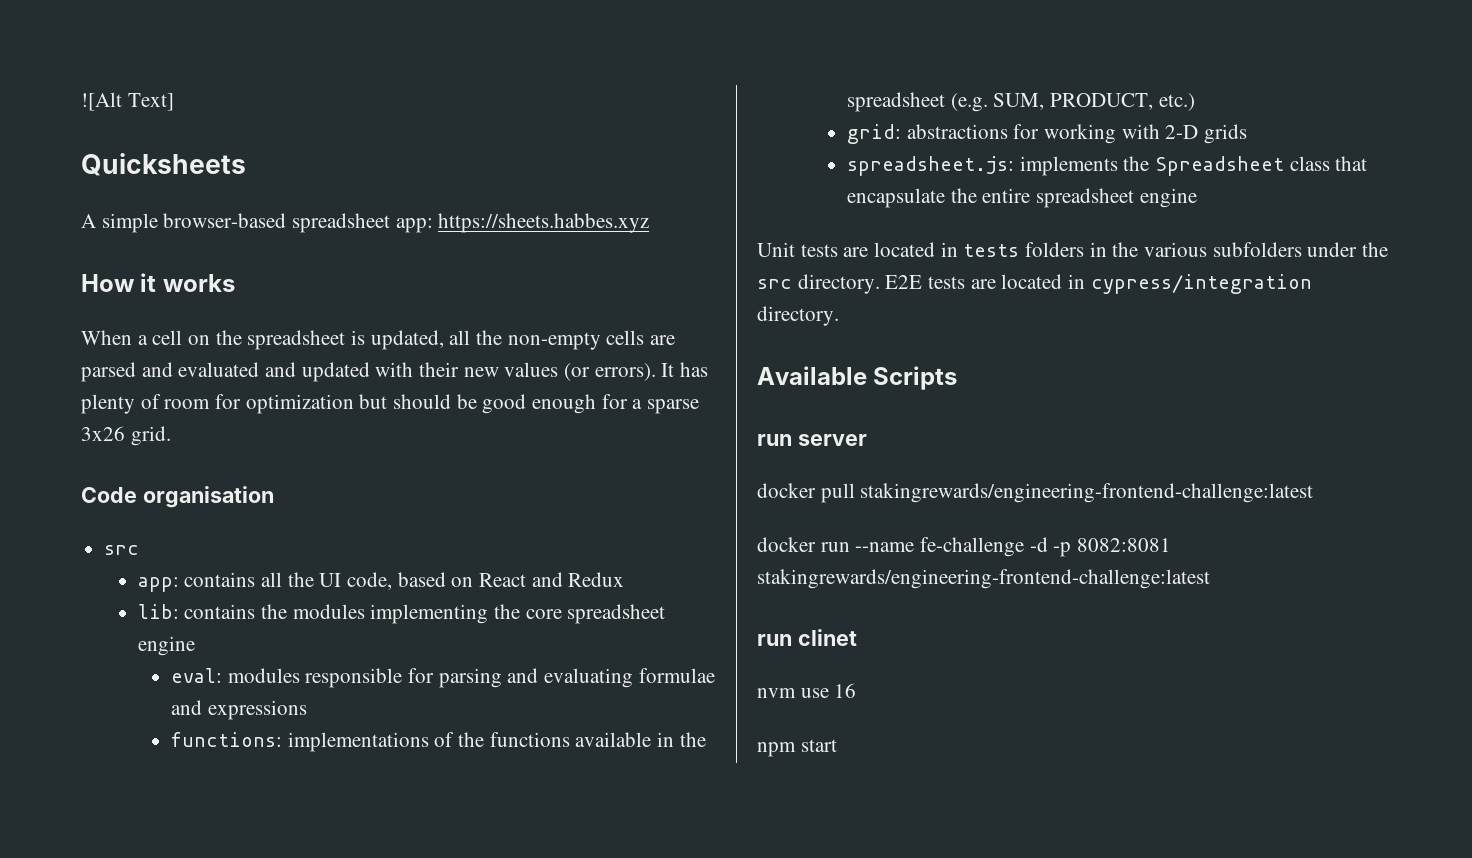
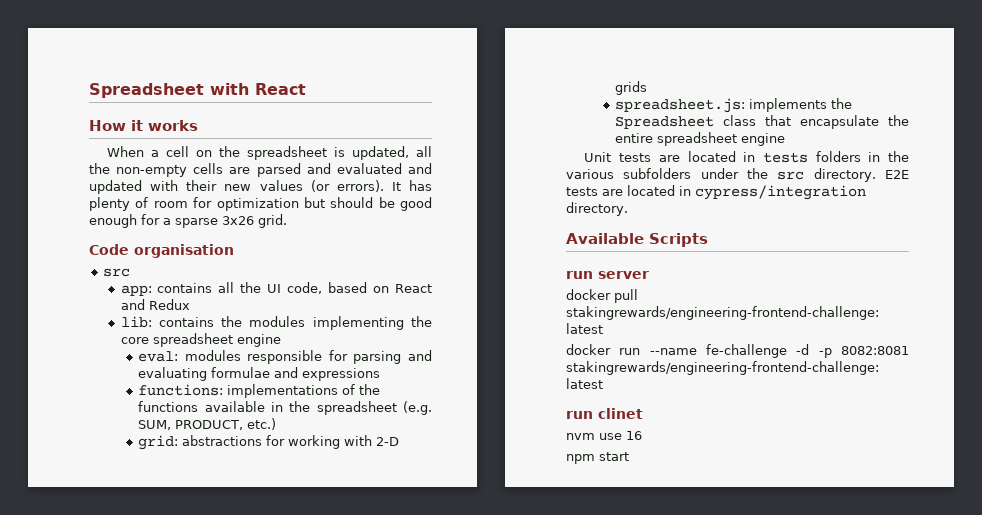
[81,92,174,111] [81,153,246,176] [81,213,650,233] ![Alt Text] // Quicksheets // A simple browser-based spreadsheet app: https://sheets.habbes.xyz -> [89,83,306,98] Spreadsheet with React

